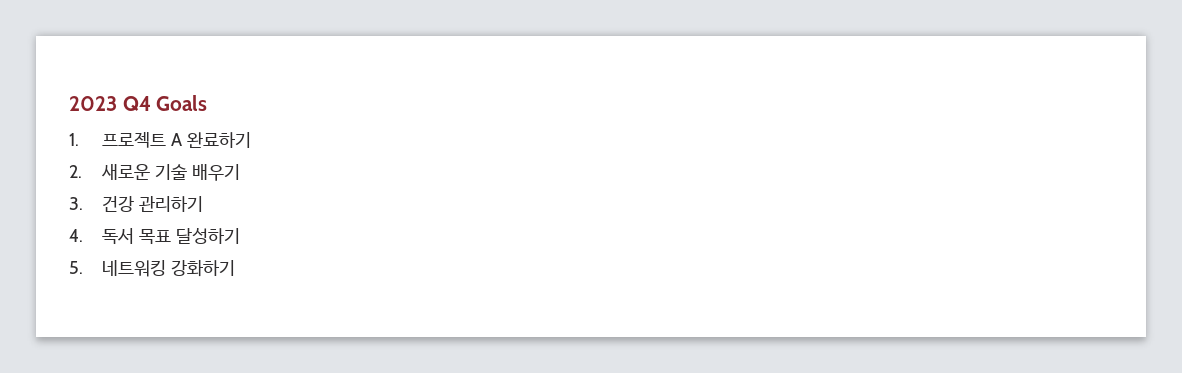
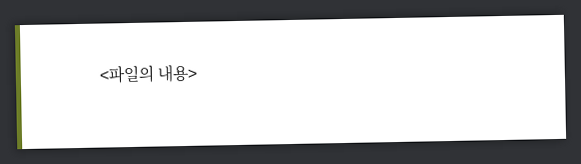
[69,95,208,111] [69,132,251,148] [69,164,240,181] [69,196,203,212] [69,228,240,245] [69,259,235,277] 2023 Q4 Goals // 1. 프로젝트 A 완료하기 // 2. 새로운 기술 배우기 // 3. 건강 관리하기 // 4. 독서 목표 달성하기 // 5. 네트워킹 강화하기 -> [99,63,198,84] <파일의 내용>

